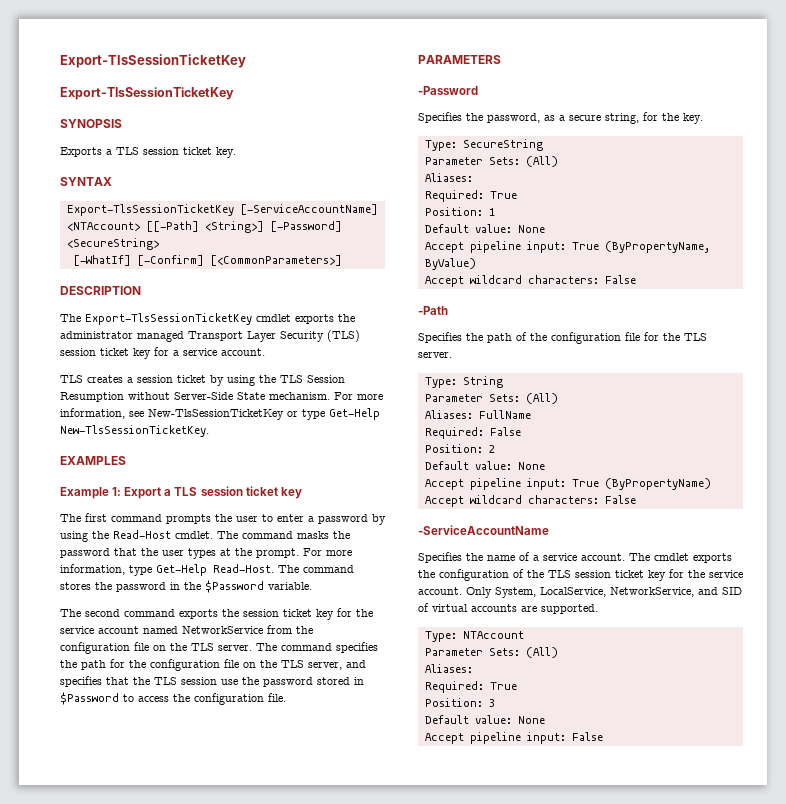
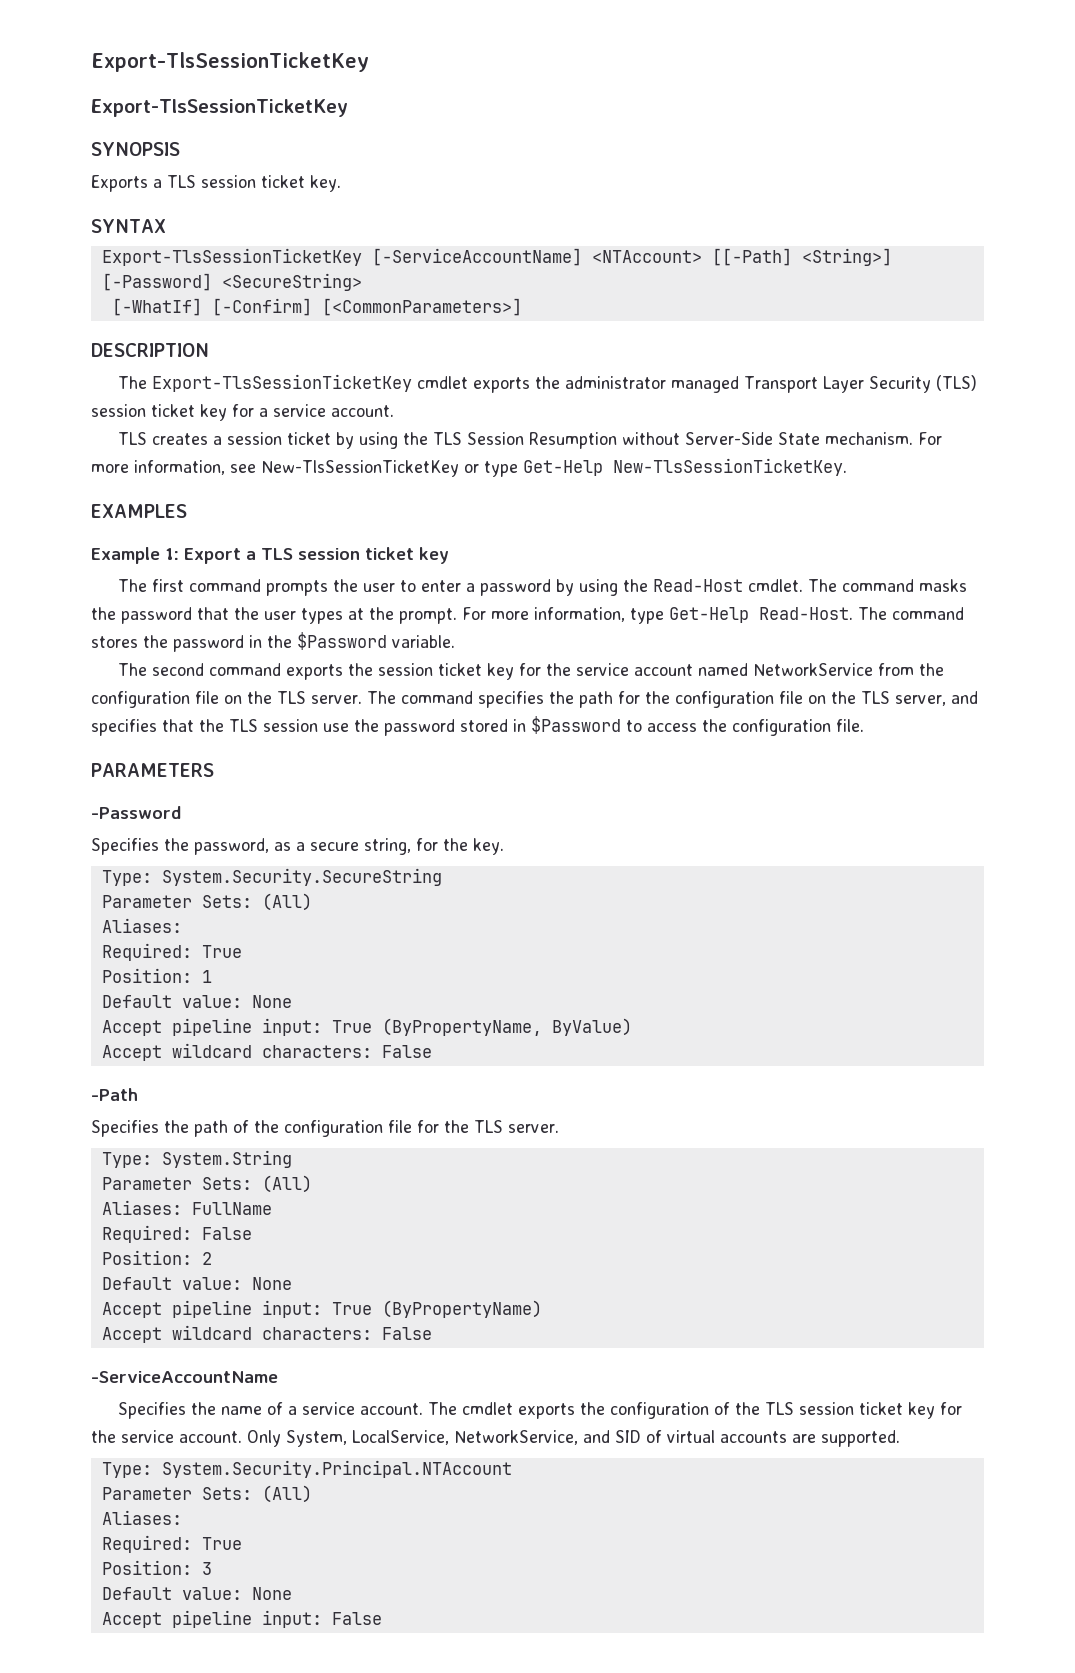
[462,139,543,151] SecureString -> [161,868,442,886] System.Security.SecureString
[462,376,503,388] String -> [161,1150,292,1168] System.String
[462,631,524,639] NTAccount -> [161,1460,512,1478] System.Security.Principal.NTAccount

